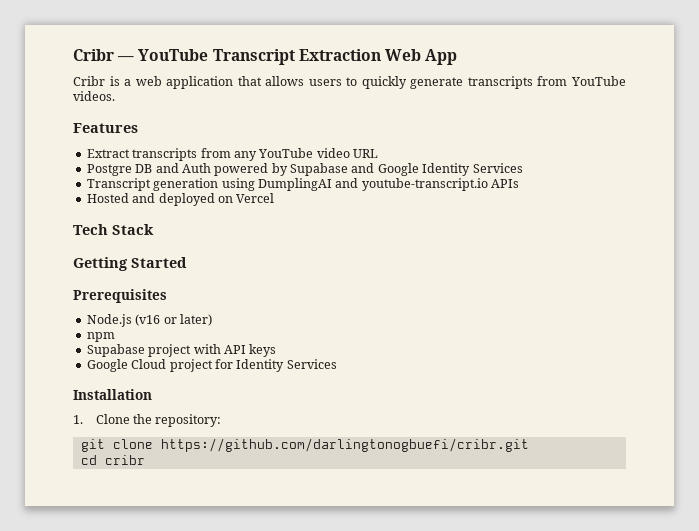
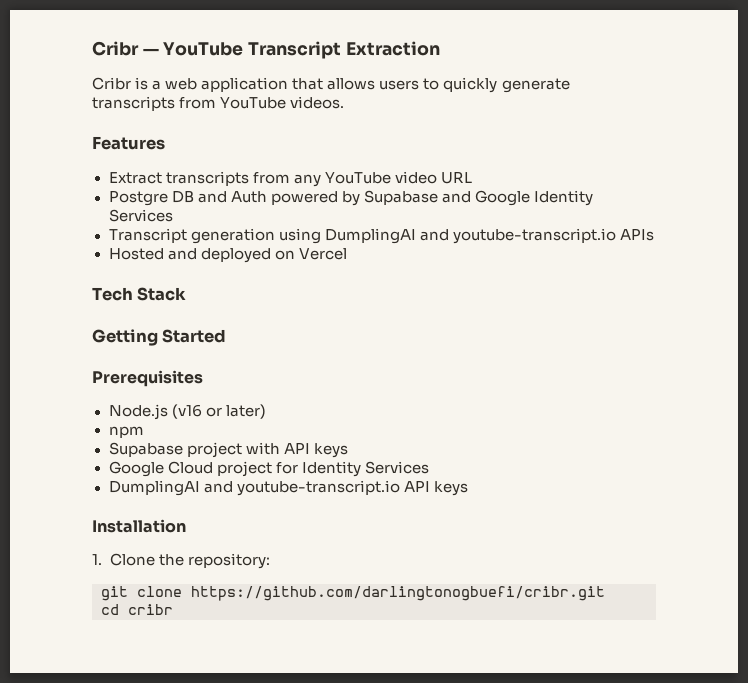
[384,49,458,65] Web App -> (440, 48) none
(337, 364) none -> [108,480,468,496] // DumplingAI and youtube-transcript.io API keys

